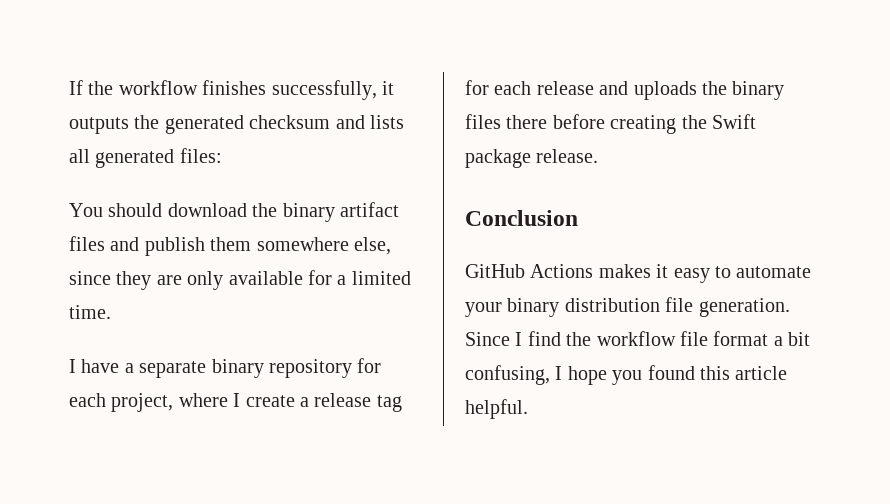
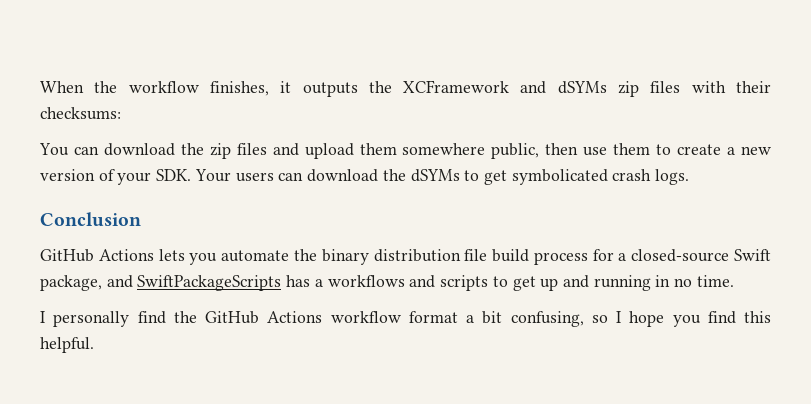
[69,80,377,100] If the workflow finishes successfully, -> [40,81,269,96] When the workflow finishes,
[164,115,404,134] [69,148,222,168] generated checksum and lists all generated files: -> [403,80,771,97] [40,107,121,120] XCFramework and dSYMs zip files with their checksums:
[108,202,399,222] should download the binary artifact -> [73,143,231,159] can download the zip
[144,237,205,256] publish -> [304,143,354,159] upload
[354,237,391,255] [69,270,411,290] [69,305,111,319] [69,358,382,378] [69,393,402,412] [465,80,785,100] [465,114,756,134] [465,149,599,168] [465,210,578,226] [465,264,812,283] [465,297,790,317] [465,331,708,346] else, since they are only available for a limited time. // I have a separate binary repository for each project, where I create a release tag for each release and uploads the binary files there before creating the Swift package release. // Conclusion // GitHub Actions makes it easy to automate your binary distribution file generation. Since I find the workflow file -> [491,143,772,159] [40,169,690,185] [40,212,141,227] [40,249,772,265] [40,275,734,291] [40,311,401,327] public, then use them to create a new version of your SDK. Your users can download the dSYMs to get symbolicated crash logs. // Conclusion // GitHub Actions lets you automate the binary distribution file build process for a closed-source Swift package, and SwiftPackageScripts has a workflows and scripts to get up and running in no time. // I personally find the GitHub Actions workflow
(550, 375) none -> [591,315,608,323] so
[647,365,788,380] found this article -> [707,311,771,324] find this

